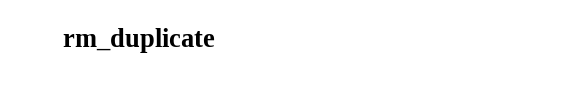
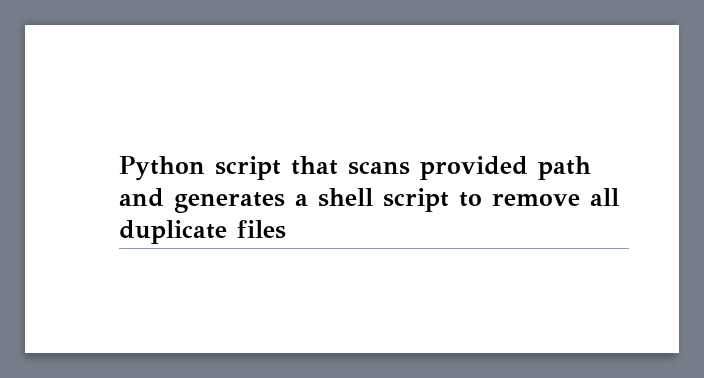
[63,28,215,53] rm_duplicate -> [119,156,591,181] [119,188,619,213] [119,220,286,244] Python script that scans provided path and generates a shell script to remove all duplicate files

